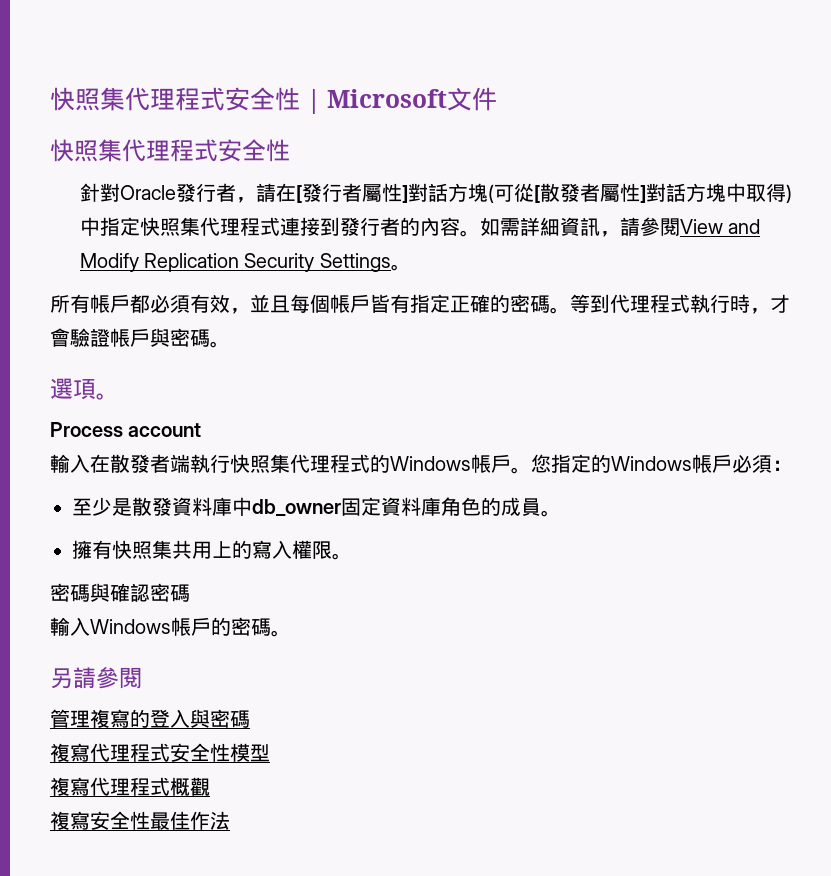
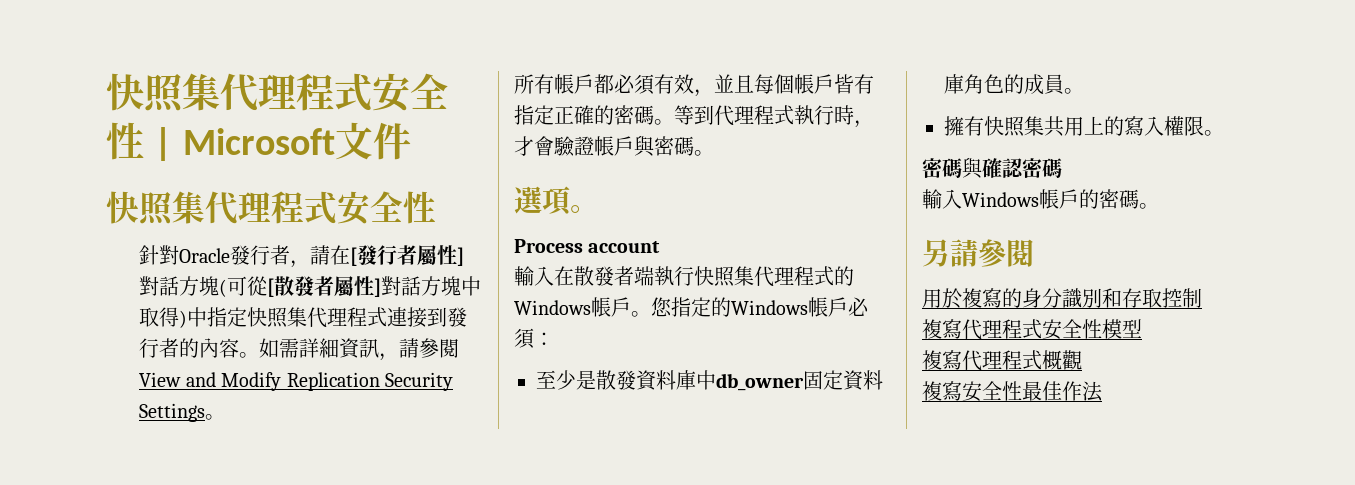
[50,709,250,728] 管理複寫的登入與密碼 -> [922,288,1202,309] 用於複寫的身分識別和存取控制

